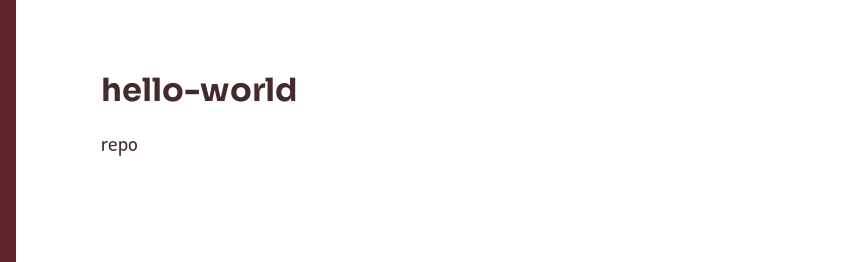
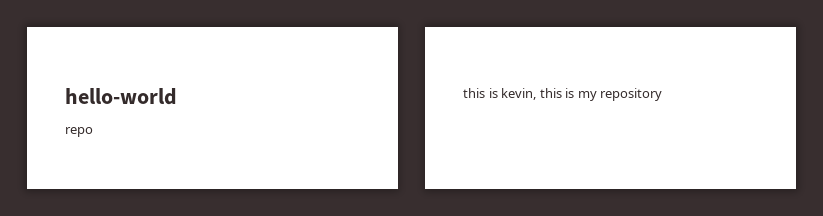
(138, 148) none -> [463,88,663,101] // this is kevin, this is my repository

